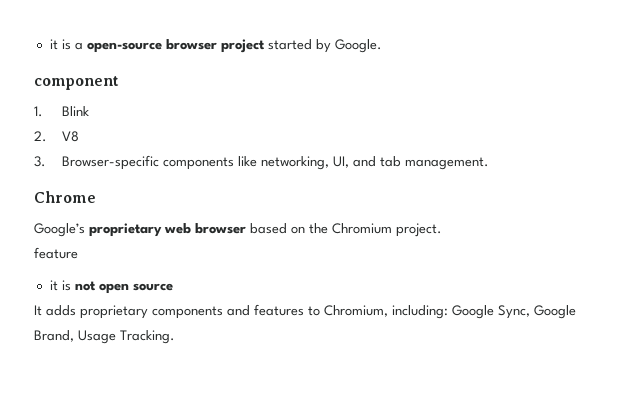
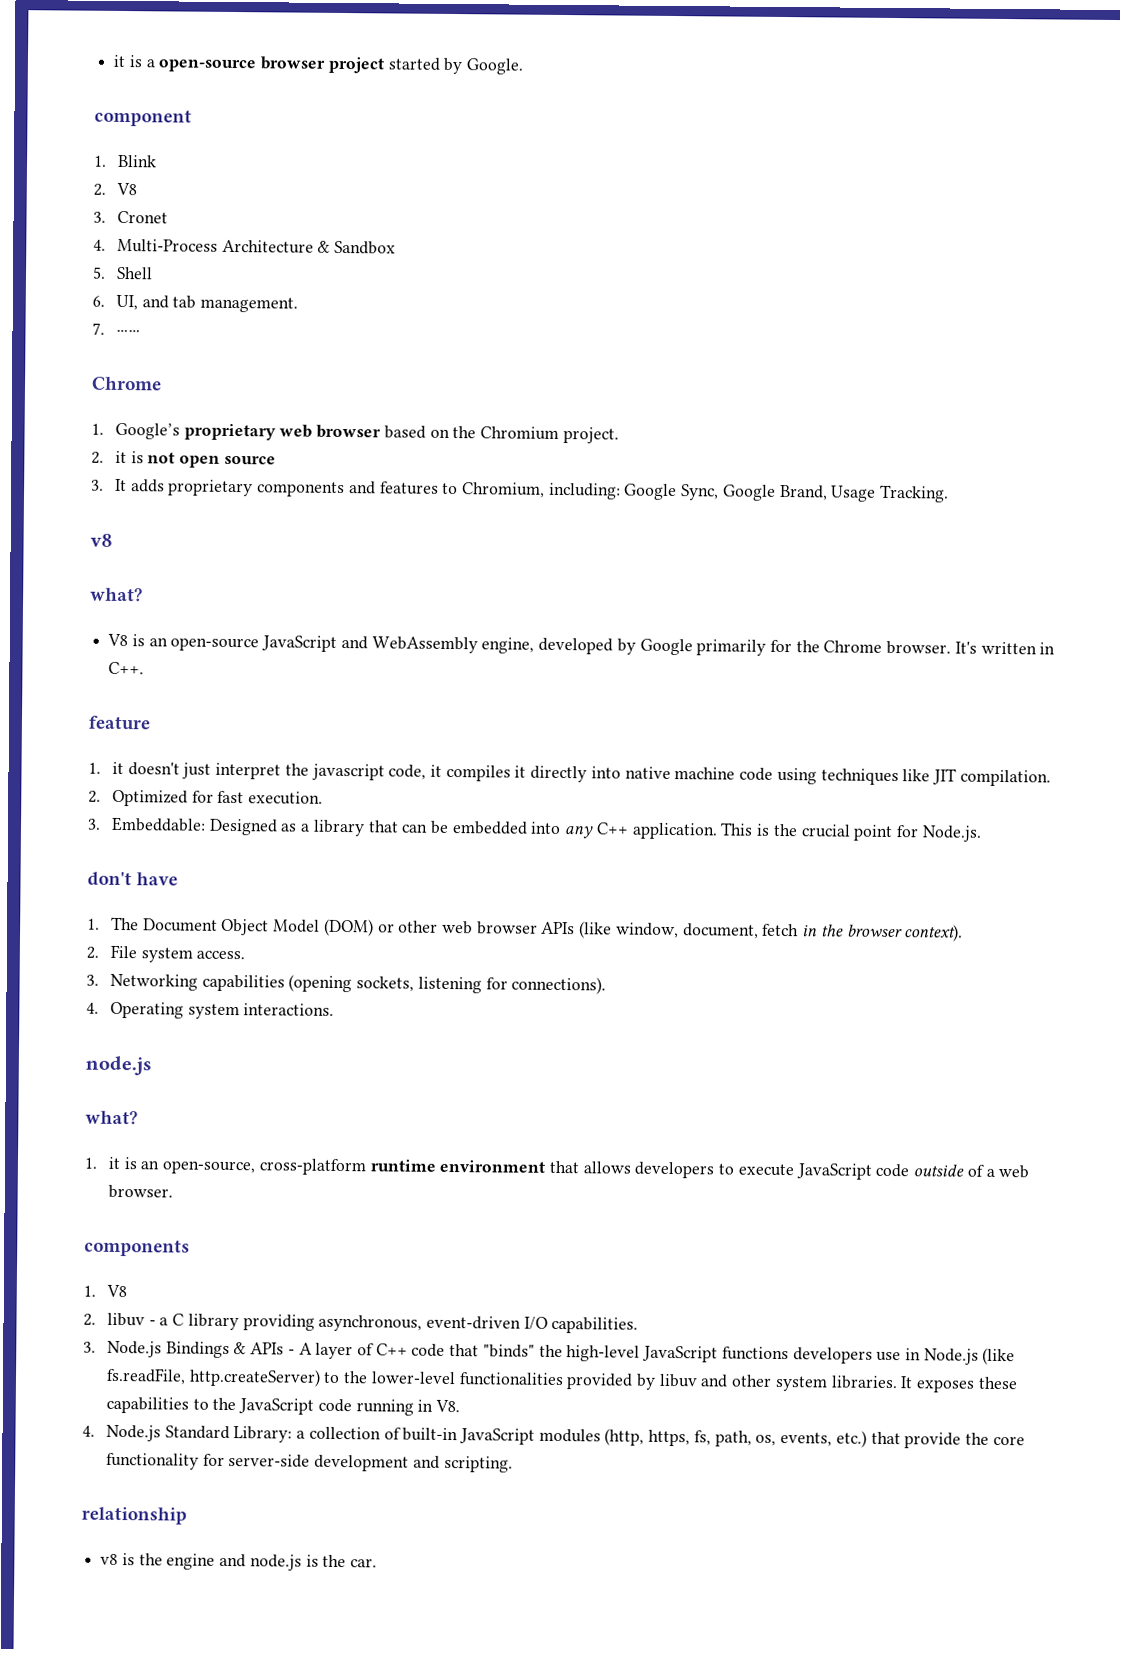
[61,155,329,170] Browser-specific components like networking, -> [116,210,168,224] [93,238,397,255] [92,266,153,280] [92,295,105,307] Cronet // 4. Multi-Process Architecture & Sandbox // 5. Shell // 6.
(489, 163) none -> [92,322,141,336] // 7. ⋯⋯
(96, 197) none -> [91,423,104,435] 1.
[34,247,78,259] feature // -> [91,451,104,464] 2.
(173, 287) none -> [91,479,104,491] 3.
(175, 337) none -> [90,533,113,547] [90,587,143,602] [107,633,1056,656] [108,661,145,675] [88,715,151,731] [88,761,1051,787] [88,789,324,807] [87,816,982,842] [87,871,179,887] [87,916,964,942] [86,944,246,963] [86,973,607,995] [86,1001,335,1020] [85,1055,152,1076] [85,1110,138,1125] [84,1156,1030,1180] [107,1184,173,1199] [84,1239,190,1257] [83,1284,127,1298] [83,1312,639,1334] [83,1340,1016,1366] [105,1367,1018,1393] [105,1396,461,1416] [82,1424,1025,1449] [105,1452,513,1473] [81,1506,187,1525] [100,1553,378,1571] // v8 // what? // V8 is an open-source JavaScript and WebAssembly engine, developed by Google primarily for the Chrome browser. It's written in C++. // feature // 1. it doesn't just interpret the javascript code, it compiles it directly into native machine code using techniques like JIT compilation. // 2. Optimized for fast execution. // 3. Embeddable: Designed as a library that can be embedded into any C++ application. This is the crucial point for Node.js. // don't have // 1. The Document Object Model (DOM) or other web browser APIs (like window, document, fetch in the browser context). // 2. File system access. // 3. Networking capabilities (opening sockets, listening for connections). // 4. Operating system interactions. // node.js // what? // 1. it is an open-source, cross-platform runtime environment that allows developers to execute JavaScript code outside of a web browser. // components // 1. V8 // 2. libuv - a C library providing asynchronous, event-driven I/O capabilities. // 3. Node.js Bindings & APIs - A layer of C++ code that "binds" the high-level JavaScript functions developers use in Node.js (like fs.readFile, http.createServer) to the lower-level functionalities provided by libuv and other system libraries. It exposes these capabilities to the JavaScript code running in V8. // 4. Node.js Standard Library: a collection of built-in JavaScript modules (http, https, fs, path, os, events, etc.) that provide the core functionality for server-side development and scripting. // relationship // v8 is the engine and node.js is the car.

